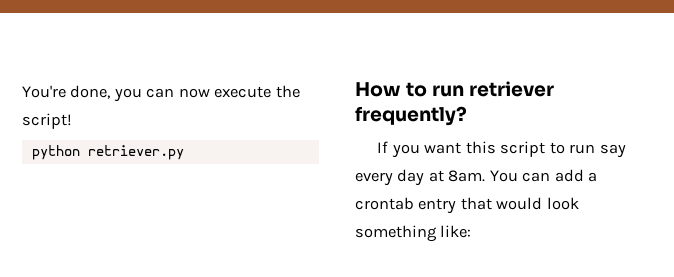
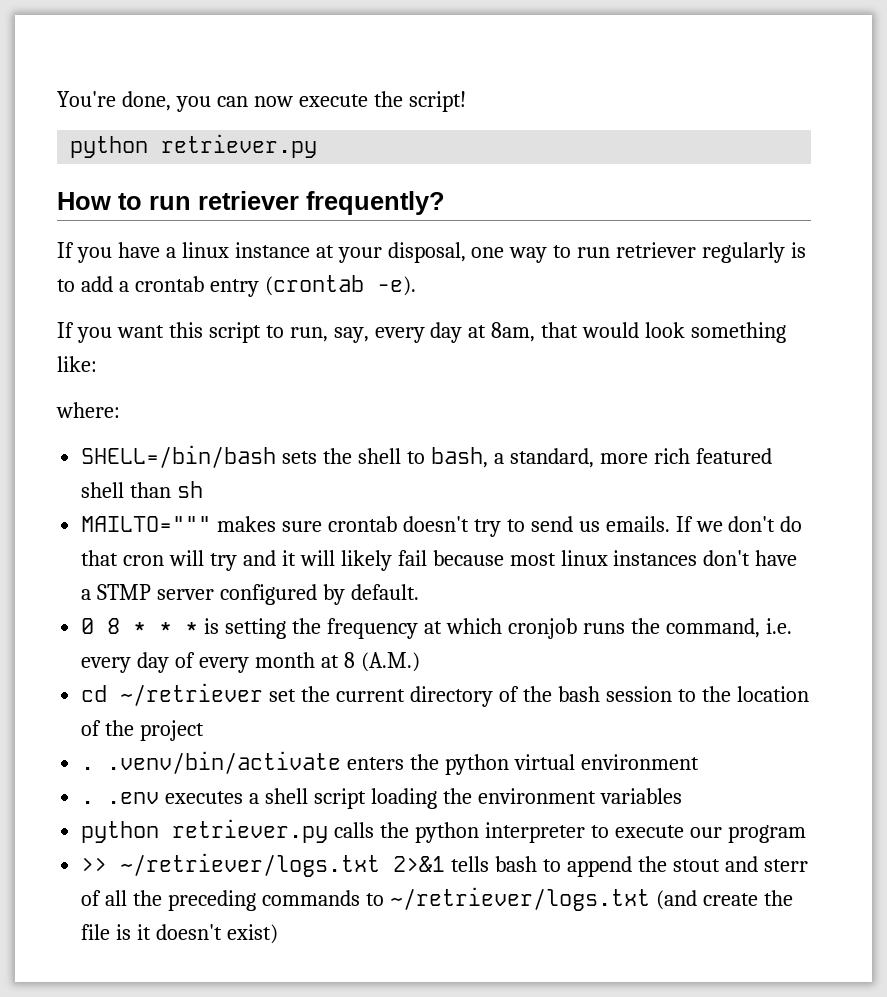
(467, 116) none -> [57,242,807,263] [57,275,416,297] // If you have a linux instance at your disposal, one way to run retriever regularly is to add a crontab entry (crontab -e).
[569,144,626,158] run say -> [289,327,369,343] run, say,
[448,169,598,182] [355,197,457,214] 8am. You can add a crontab entry -> [491,322,536,342] 8am,
(472, 231) none -> [56,402,120,418] [81,445,772,468] [81,481,204,498] [81,516,803,537] [81,550,798,571] [81,584,419,605] [81,618,792,639] [81,652,420,673] [81,683,809,707] [81,720,205,741] [81,751,699,775] [81,788,682,809] [81,819,806,843] [81,853,808,877] [81,887,793,911] [81,924,278,944] // where: // SHELL=/bin/bash sets the shell to bash, a standard, more rich featured shell than sh // MAILTO=""" makes sure crontab doesn't try to send us emails. If we don't do that cron will try and it will likely fail because most linux instances don't have a STMP server configured by default. // 0 8 * * * is setting the frequency at which cronjob runs the command, i.e. every day of every month at 8 (A.M.) // cd ~/retriever set the current directory of the bash session to the location of the project // . .venv/bin/activate enters the python virtual environment // . .env executes a shell script loading the environment variables // python retriever.py calls the python interpreter to execute our program // >> ~/retriever/logs.txt 2>&1 tells bash to append the stout and sterr of all the preceding commands to ~/retriever/logs.txt (and create the file is it doesn't exist)

